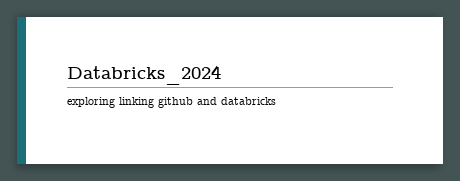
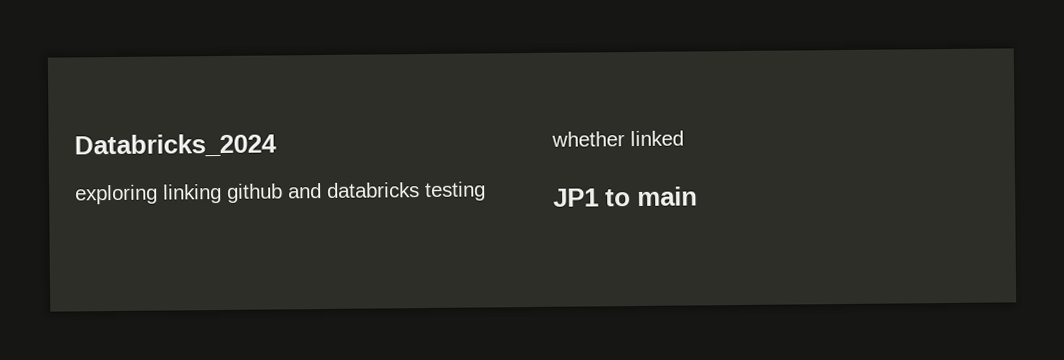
(276, 101) none -> [425,181,486,202] [551,130,684,147] [553,186,699,207] testing whether linked // JP1 to main

